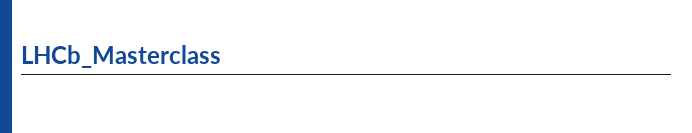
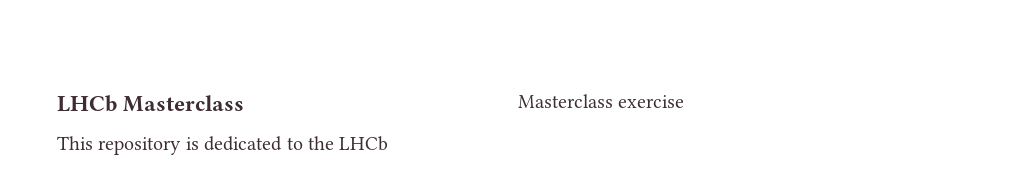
[21,45,221,68] LHCb_Masterclass -> [57,95,245,112] [57,136,389,155] [518,94,685,108] LHCb Masterclass // This repository is dedicated to the LHCb Masterclass exercise

